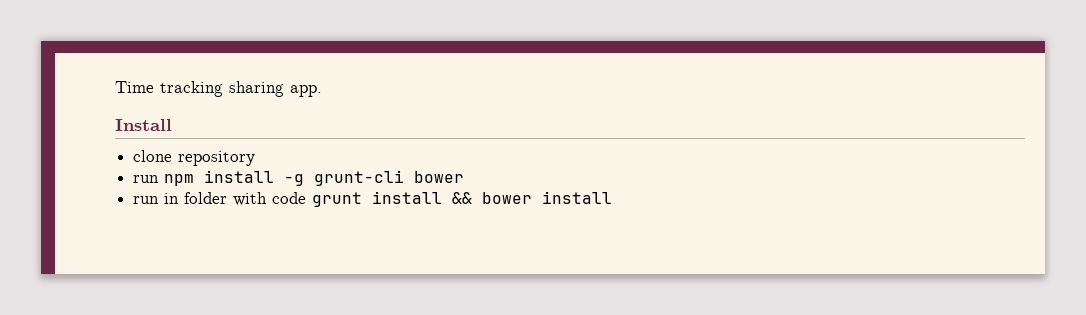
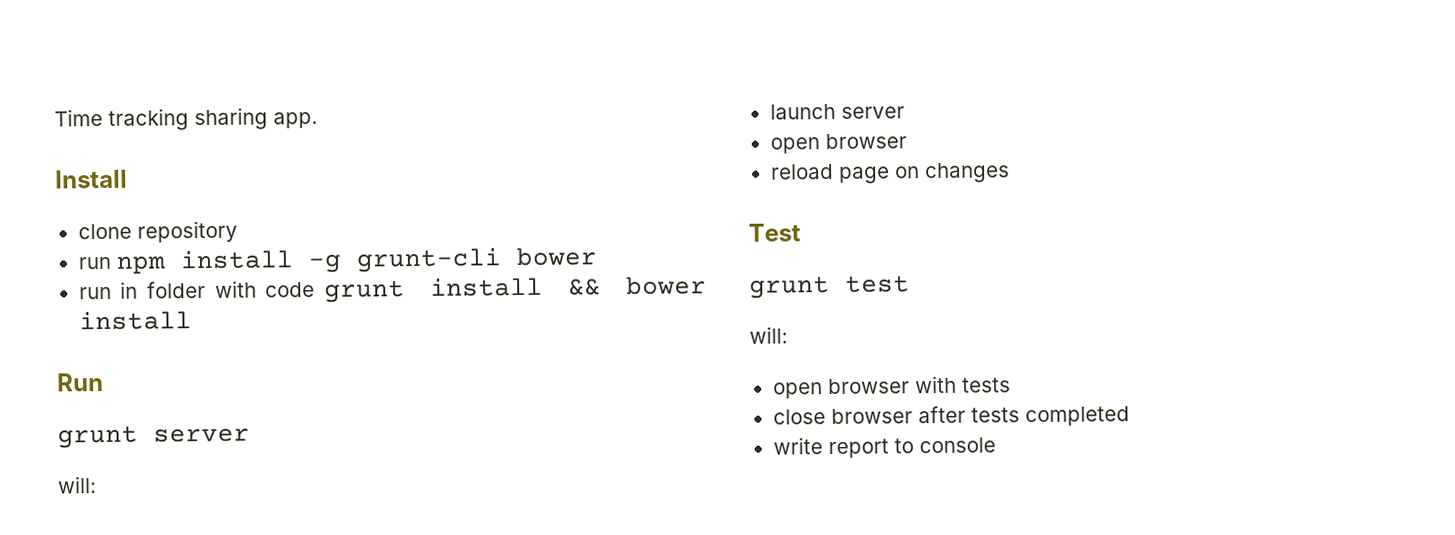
(613, 197) none -> [56,372,104,392] [57,425,250,449] [57,476,97,494] [769,103,905,120] [769,133,907,154] [770,162,1010,184] [748,223,801,242] [749,275,910,299] [749,326,788,344] [772,375,1011,399] [772,405,1130,427] [772,437,996,459] // Run // grunt server // will: // launch server // open browser // reload page on changes // Test // grunt test // will: // open browser with tests // close browser after tests completed // write report to console

